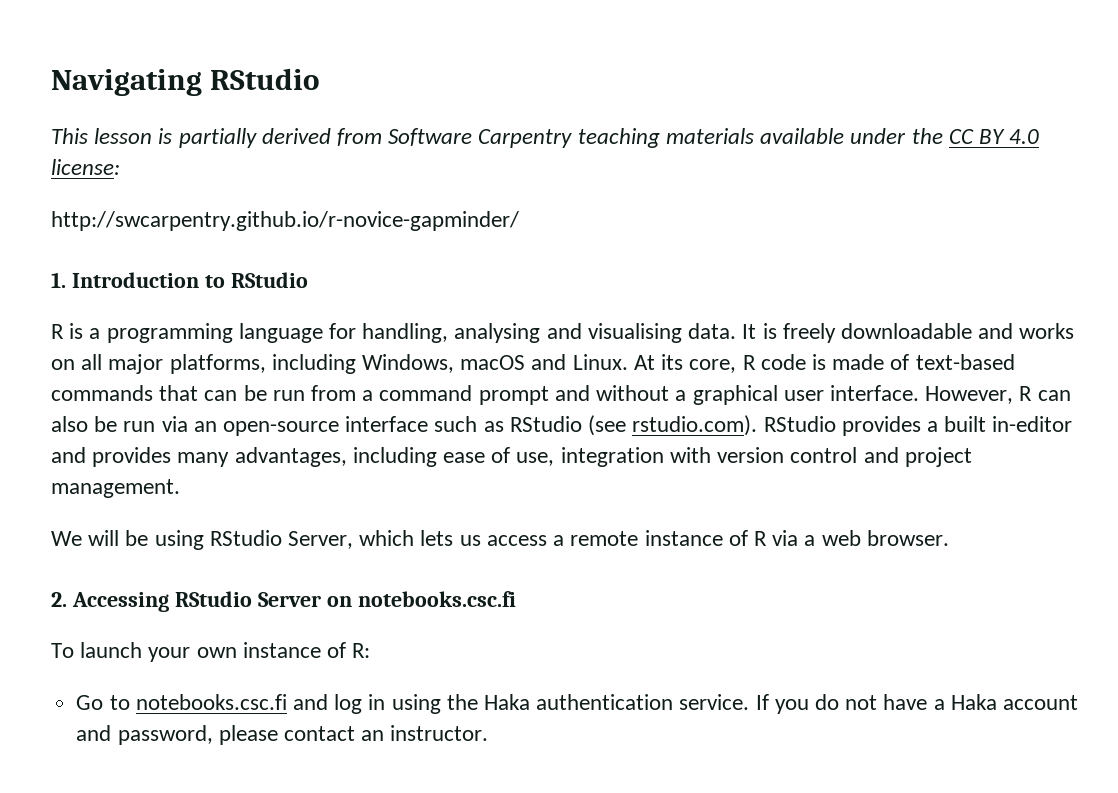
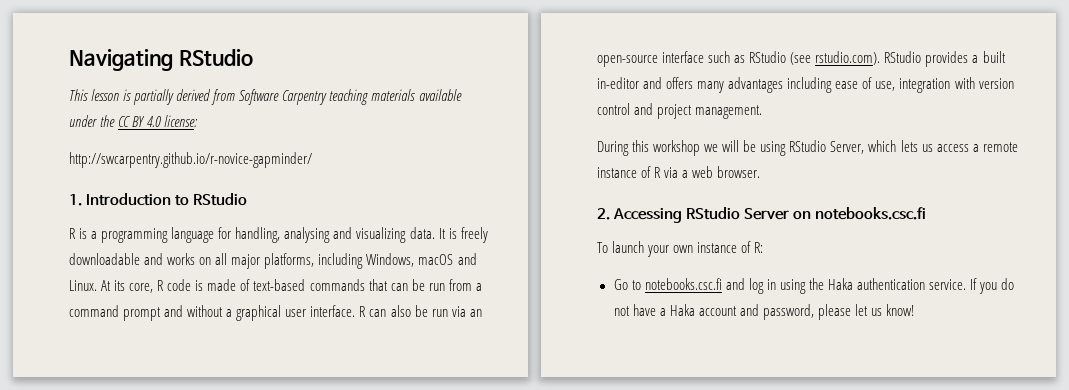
[587,323,682,343] visualising -> [356,227,407,243] visualizing
[925,386,1014,404] However, -> (356, 311) none
[92,447,347,467] provides many advantages, -> [666,77,784,93] offers many advantages
[51,531,82,546] We -> [597,140,719,156] During this workshop we
[283,725,489,741] contact an instructor. -> [854,304,914,316] let us know!

